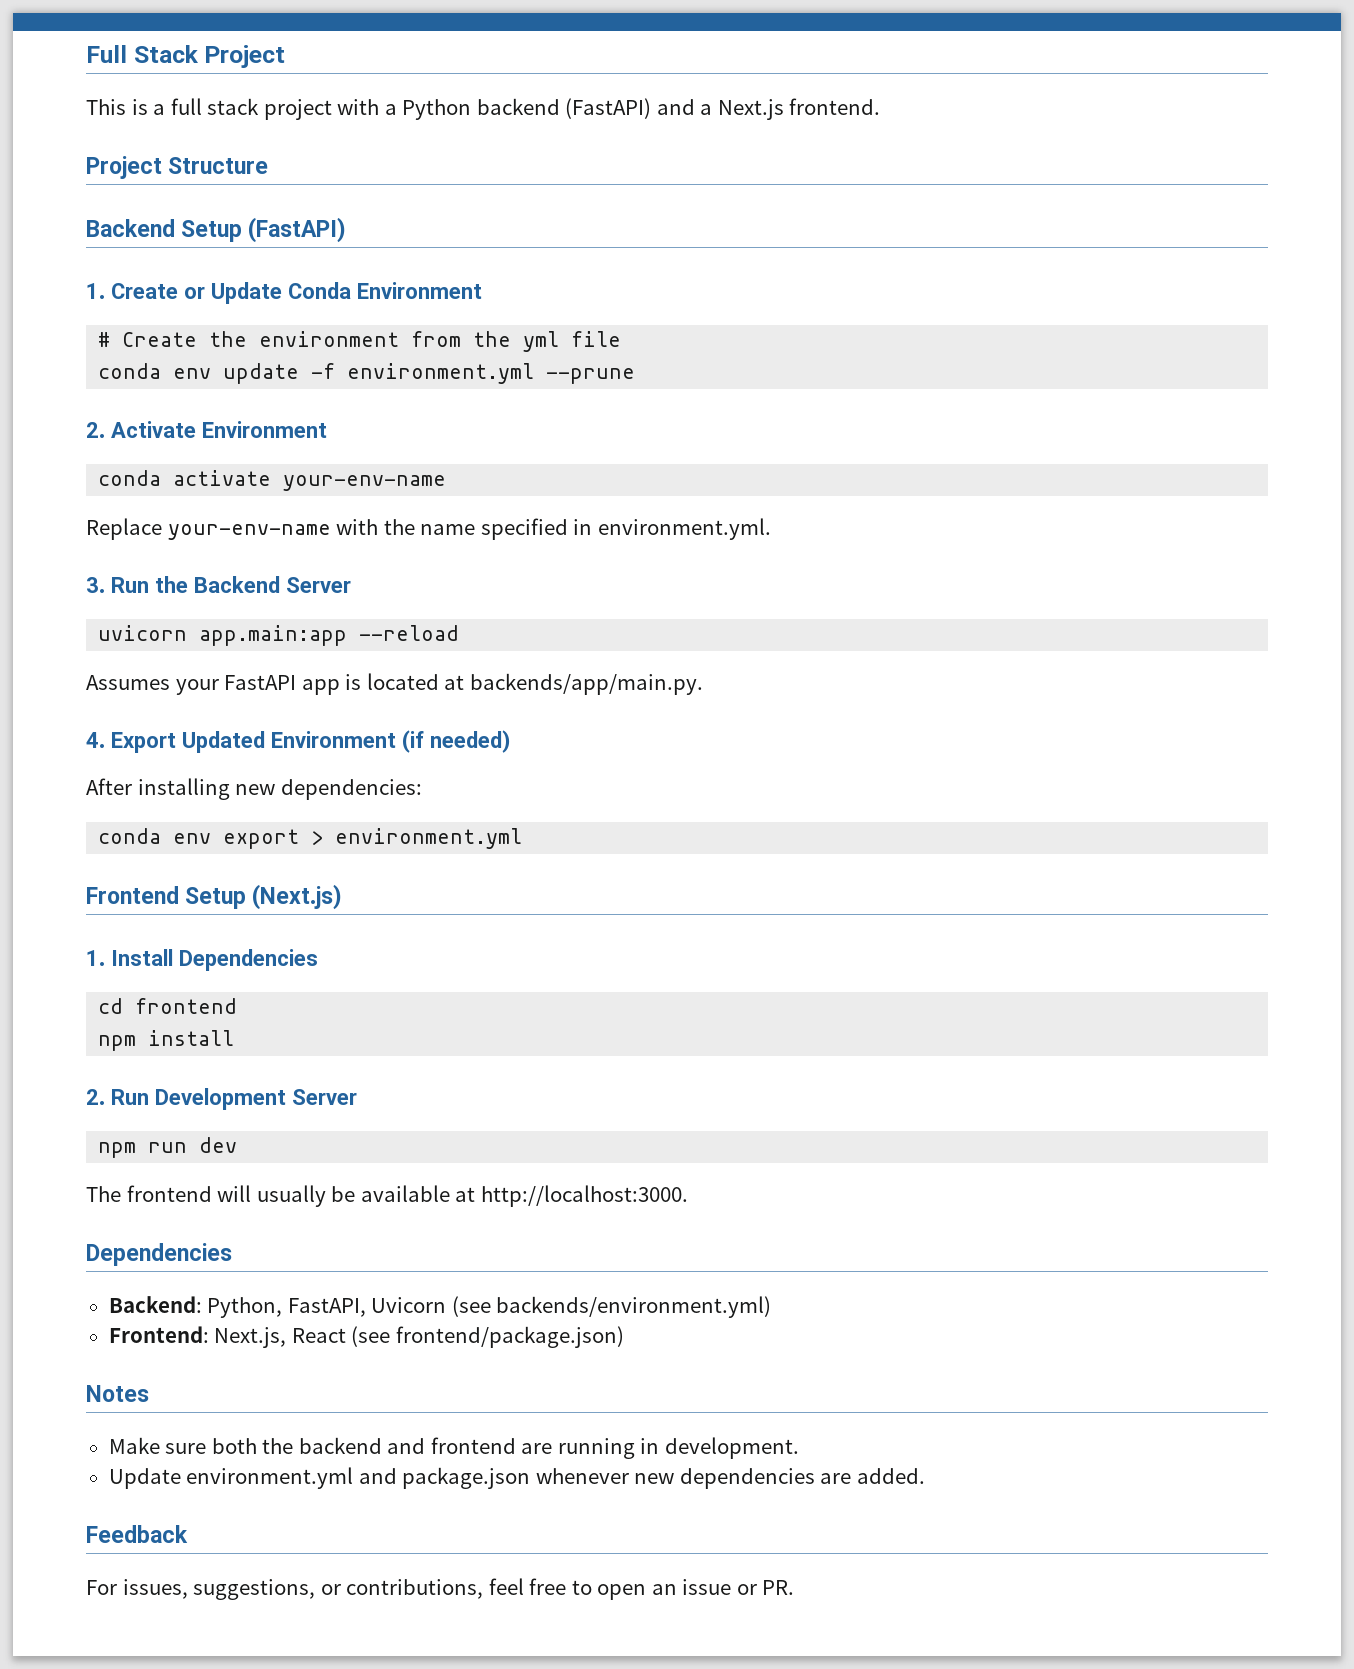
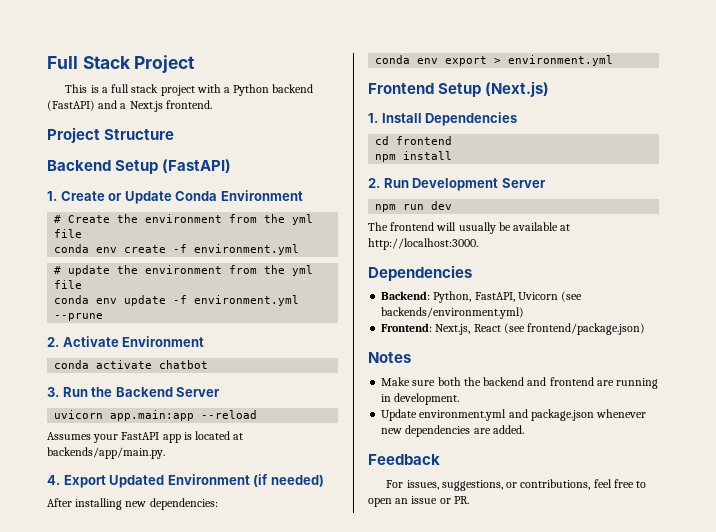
(622, 339) none -> [54,244,300,255] [54,265,314,276] [54,280,83,289] // conda env create -f environment.yml // # update the environment from the yml file
[283,475,447,491] [86,518,771,540] your-env-name // Replace your-env-name with the name specified in environment.yml. -> [159,360,209,369] chatbot

